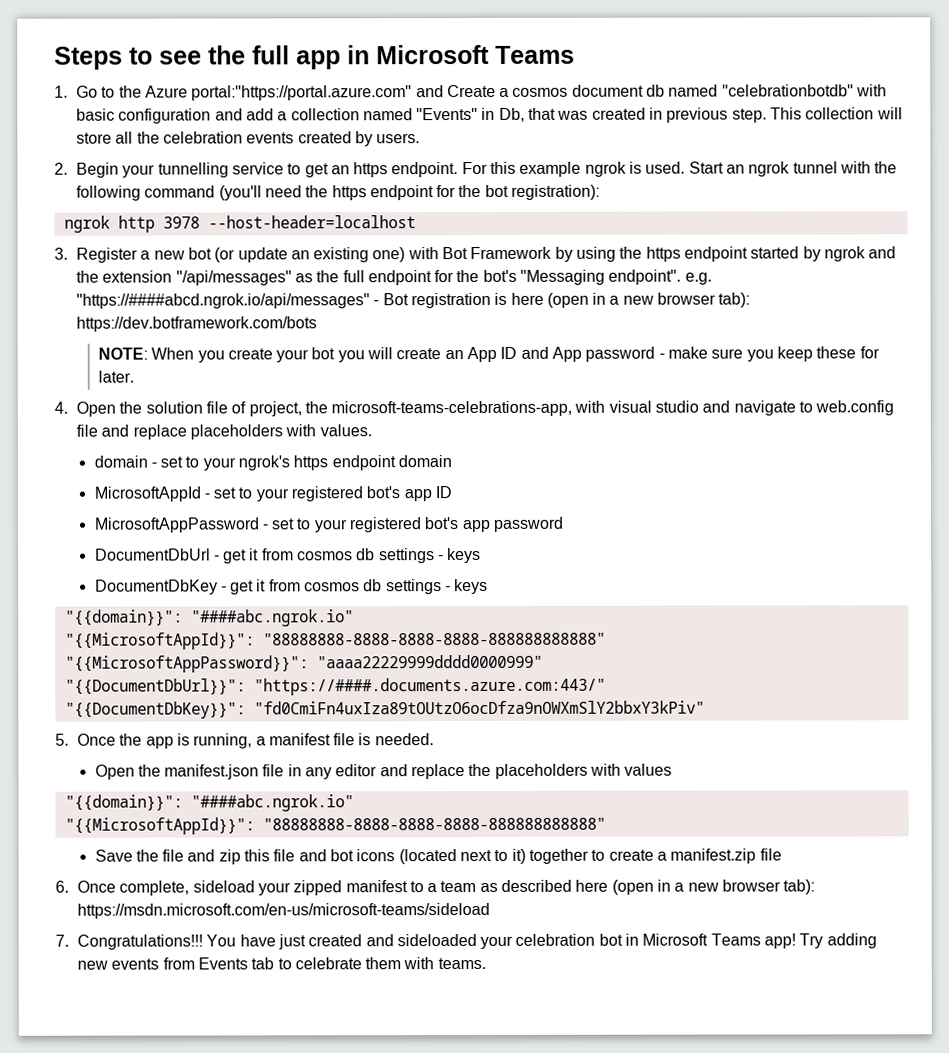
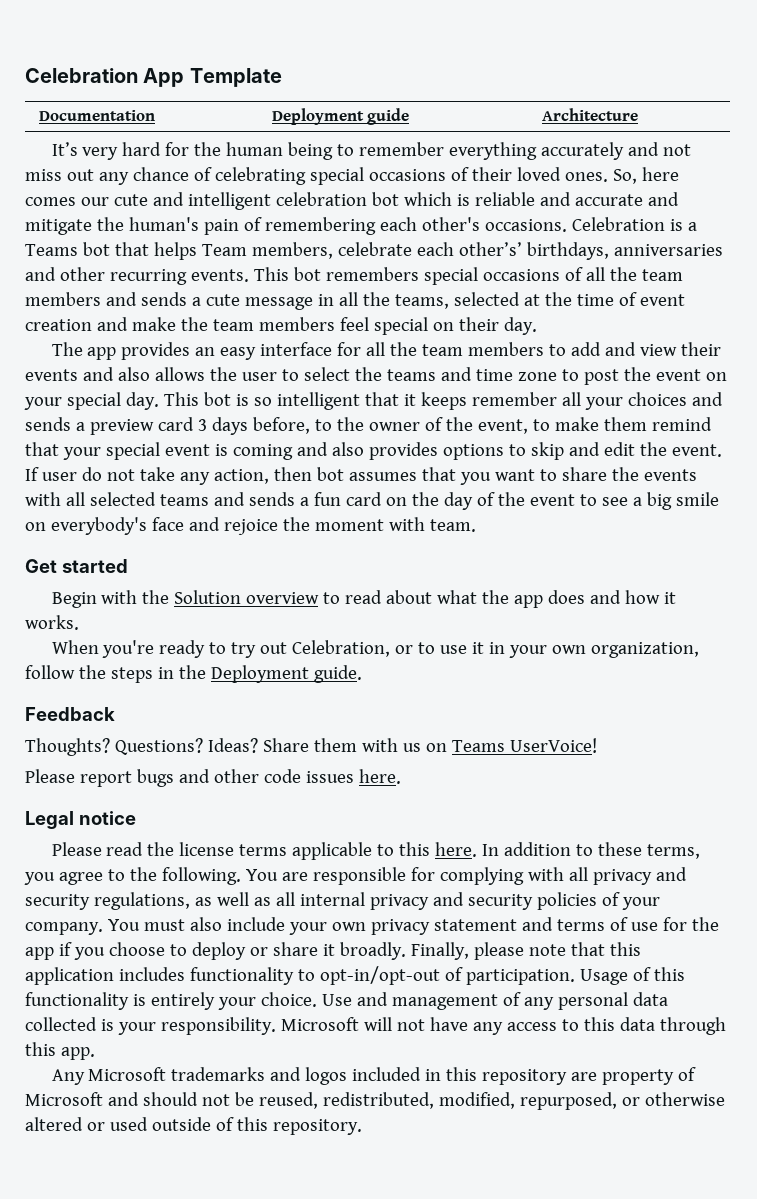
[54,44,575,70] [54,84,888,101] [75,107,903,124] [75,131,421,147] [54,161,898,178] [75,184,601,201] [63,215,416,233] [54,246,897,263] [75,269,712,286] [75,292,751,309] [75,316,317,332] [97,346,880,363] [97,370,134,383] [54,400,895,417] [75,424,372,440] [93,455,453,471] [93,486,453,502] [93,516,565,533] [94,547,482,564] [94,578,489,595] [64,609,354,627] [64,632,606,650] [64,654,543,673] [64,677,606,696] [64,700,705,719] [55,733,434,749] [94,763,673,780] [64,794,354,812] [64,817,606,835] [94,848,782,865] [55,879,816,896] [76,902,490,919] [55,933,877,950] [76,957,486,970] Steps to see the full app in Microsoft Teams // 1. Go to the Azure portal:"https://portal.azure.com" and Create a cosmos document db named "celebrationbotdb" with basic configuration and add a collection named "Events" in Db, that was created in previous step. This collection will store all the celebration events created by users. // 2. Begin your tunnelling service to get an https endpoint. For this example ngrok is used. Start an ngrok tunnel with the following command (you'll need the https endpoint for the bot registration): // ngrok http 3978 --host-header=localhost // 3. Register a new bot (or update an existing one) with Bot Framework by using the https endpoint started by ngrok and the extension "/api/messages" as the full endpoint for the bot's "Messaging endpoint". e.g. "https://####abcd.ngrok.io/api/messages" - Bot registration is here (open in a new browser tab): https://dev.botframework.com/bots // NOTE: When you create your bot you will create an App ID and App password - make sure you keep these for later. // 4. Open the solution file of project, the microsoft-teams-celebrations-app, with visual studio and navigate to web.config file and replace placeholders with values. // domain - set to your ngrok's https endpoint domain // MicrosoftAppId - set to your registered bot's app ID // MicrosoftAppPassword - set to your registered bot's app password // DocumentDbUrl - get it from cosmos db settings - keys // DocumentDbKey - get it from cosmos db settings - keys // "{{domain}}": "####abc.ngrok.io" // "{{MicrosoftAppId}}": "88888888-8888-8888-8888-888888888888" // "{{MicrosoftAppPassword}}": "aaaa22229999dddd0000999" // "{{DocumentDbUrl}}": "https://####.documents.azure.com:443/" // "{{DocumentDbKey}}": "fd0CmiFn4uxIza89tOUtzO6ocDfza9nOWXmSlY2bbxY3kPiv" // 5. Once the app is running, a manifest file is needed. // Open the manifest.json file in any editor and replace the placeholders with values // "{{domain}}": "####abc.ngrok.io" // "{{MicrosoftAppId}}": "88888888-8888-8888-8888-888888888888" // Save the file and zip this file and bot icons (located next to it) together to create a manifest.zip file // 6. Once complete, sideload your zipped manifest to a team as described here (open in a new browser tab): https://msdn.microsoft.com/en-us/microsoft-teams/sideload // 7. Congratulations!!! You have just created and sideloaded your celebration bot in Microsoft Teams app! Try adding new events from Events tab to celebrate them with teams. -> [25,68,282,87] [38,110,155,121] [271,108,410,125] [541,108,638,121] [51,142,692,160] [25,167,679,185] [25,192,679,210] [25,217,697,235] [25,242,723,260] [25,267,683,285] [25,292,685,310] [25,317,537,335] [51,342,722,360] [25,367,727,385] [24,392,723,410] [25,417,712,435] [25,442,722,460] [25,467,697,485] [25,492,719,510] [25,517,476,535] [25,559,128,573] [51,590,677,608] [25,615,79,630] [51,640,700,658] [25,665,362,683] [25,707,115,721] [25,738,597,756] [25,769,401,787] [25,811,136,829] [51,842,701,860] [24,867,687,885] [25,892,660,910] [25,917,719,935] [25,942,641,960] [25,966,685,985] [25,992,668,1010] [25,1017,726,1035] [25,1042,95,1060] [51,1067,697,1085] [25,1092,725,1110] [25,1117,362,1135] Celebration App Template // Documentation | Deployment guide | Architecture // It’s very hard for the human being to remember everything accurately and not miss out any chance of celebrating special occasions of their loved ones. So, here comes our cute and intelligent celebration bot which is reliable and accurate and mitigate the human's pain of remembering each other's occasions. Celebration is a Teams bot that helps Team members, celebrate each other’s’ birthdays, anniversaries and other recurring events. This bot remembers special occasions of all the team members and sends a cute message in all the teams, selected at the time of event creation and make the team members feel special on their day. // The app provides an easy interface for all the team members to add and view their events and also allows the user to select the teams and time zone to post the event on your special day. This bot is so intelligent that it keeps remember all your choices and sends a preview card 3 days before, to the owner of the event, to make them remind that your special event is coming and also provides options to skip and edit the event. If user do not take any action, then bot assumes that you want to share the events with all selected teams and sends a fun card on the day of the event to see a big smile on everybody's face and rejoice the moment with team. // Get started // Begin with the Solution overview to read about what the app does and how it works. // When you're ready to try out Celebration, or to use it in your own organization, follow the steps in the Deployment guide. // Feedback // Thoughts? Questions? Ideas? Share them with us on Teams UserVoice! // Please report bugs and other code issues here. // Legal notice // Please read the license terms applicable to this here. In addition to these terms, you agree to the following. You are responsible for complying with all privacy and security regulations, as well as all internal privacy and security policies of your company. You must also include your own privacy statement and terms of use for the app if you choose to deploy or share it broadly. Finally, please note that this application includes functionality to opt-in/opt-out of participation. Usage of this functionality is entirely your choice. Use and management of any personal data collected is your responsibility. Microsoft will not have any access to this data through this app. // Any Microsoft trademarks and logos included in this repository are property of Microsoft and should not be reused, redistributed, modified, repurposed, or otherwise altered or used outside of this repository.

